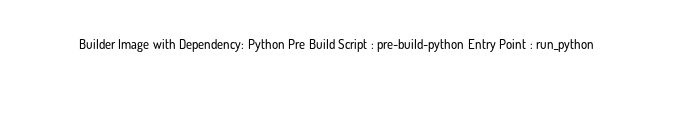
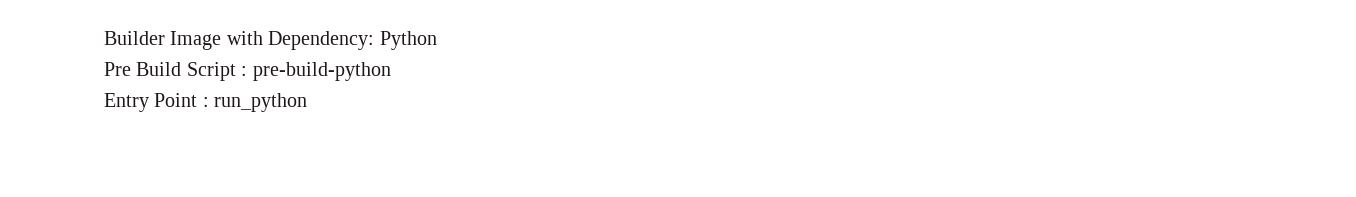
(285, 45) none -> (437, 40) //
(465, 45) none -> (391, 71) //

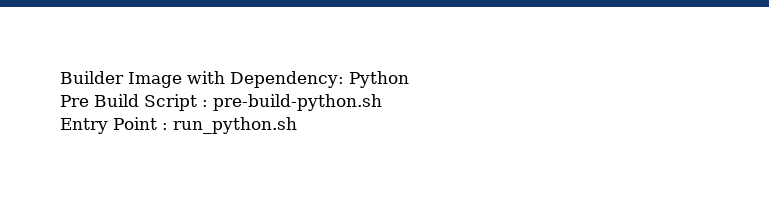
[252,62,391,81] pre-build-python -> [213,94,382,111] pre-build-python.sh
[214,93,308,112] run_python -> [173,117,297,134] run_python.sh

